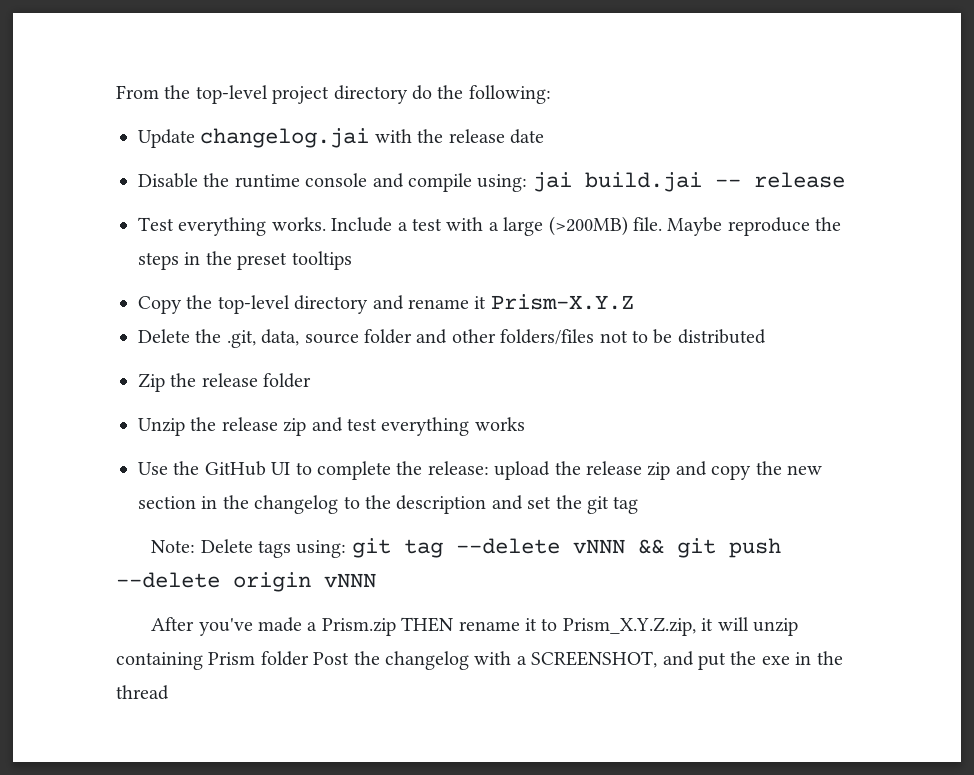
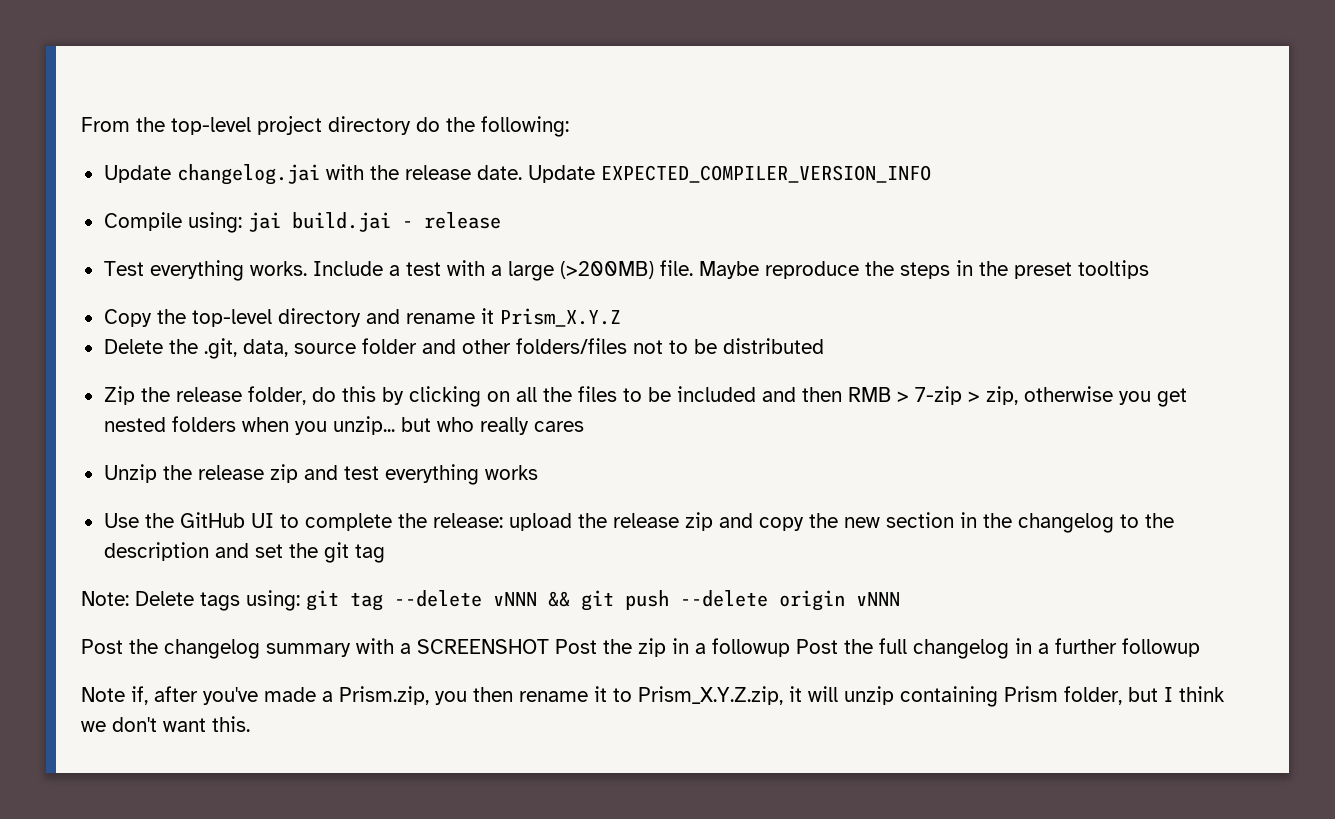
[509,129,544,144] [138,173,472,192] date // Disable the runtime console and compile -> [476,165,931,183] [103,212,182,231] date. Update EXPECTED_COMPILER_VERSION_INFO // Compile
[714,179,741,187] -- -> [401,221,413,228] -
[490,294,634,310] Prism-X.Y.Z -> [499,308,621,327] Prism_X.Y.Z
[263,373,312,388] folder -> [247,386,1187,407] [103,416,584,435] folder, do this by clicking on all the files to be included and then RMB > 7-zip > zip, otherwise you get nested folders when you unzip... but who really cares
[151,617,454,636] After you've made a Prism.zip THEN -> [81,638,1200,659] [81,686,513,705] Post the changelog summary with a SCREENSHOT Post the zip in a followup Post the full changelog in a further followup // Note if, after you've made a Prism.zip, you then
[260,651,843,670] [116,685,169,700] folder Post the changelog with a SCREENSHOT, and put the exe in the thread -> [1064,686,1225,705] [81,716,250,732] folder, but I think we don't want this.

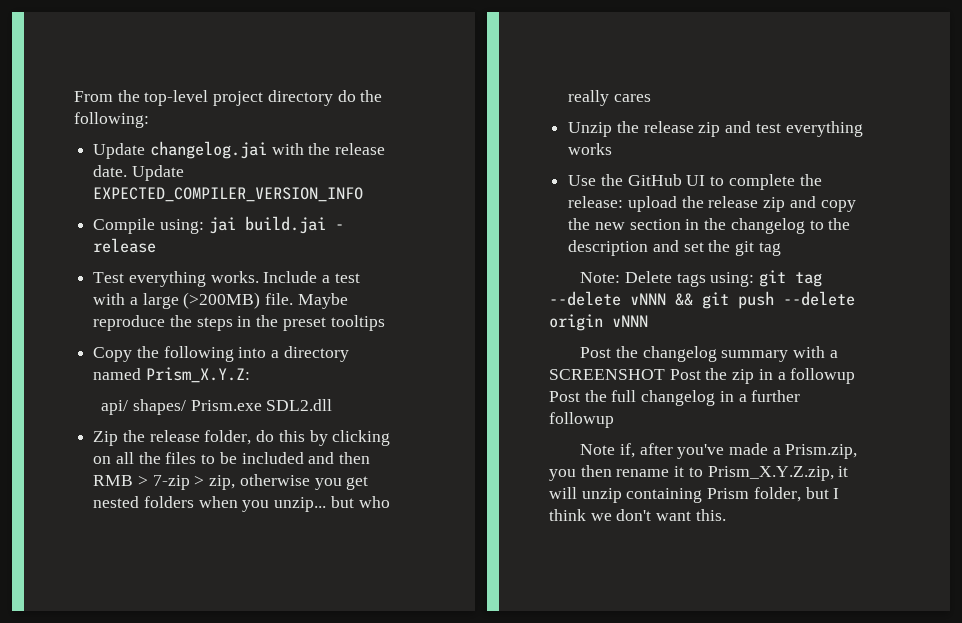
[191,308,621,327] [103,338,824,359] top-level directory and rename it Prism_X.Y.Z // Delete the .git, data, source folder and other folders/files not to be distributed -> [163,346,349,362] [93,367,250,383] [101,399,333,415] following into a directory named Prism_X.Y.Z: // api/ shapes/ Prism.exe SDL2.dll

